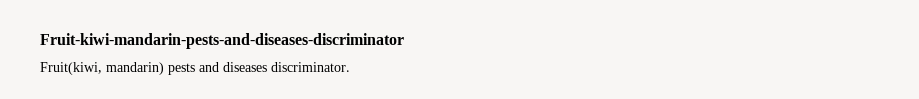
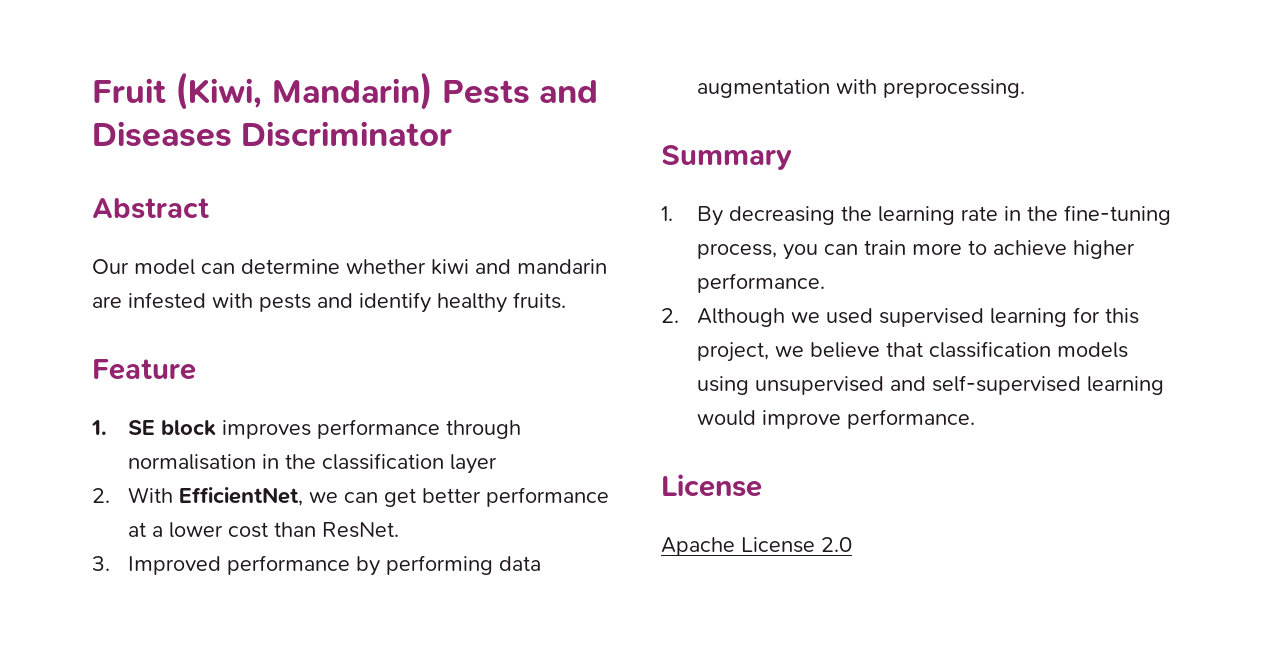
[40,33,404,49] [40,62,350,75] Fruit-kiwi-mandarin-pests-and-diseases-discriminator // Fruit(kiwi, mandarin) pests and diseases discriminator. -> [92,72,599,110] [92,121,453,147] [92,198,209,219] [92,259,607,275] [92,292,566,313] [92,359,196,380] [91,419,522,439] [128,453,498,474] [92,487,610,507] [128,522,400,538] [92,555,542,576] [697,79,1026,98] [661,145,792,170] [661,205,1172,226] [697,240,1136,260] [697,273,826,293] [661,307,1140,327] [697,341,1129,362] [697,375,1165,395] [697,409,976,429] [661,474,762,497] [661,537,852,556] Fruit (Kiwi, Mandarin) Pests and Diseases Discriminator // Abstract // Our model can determine whether kiwi and mandarin are infested with pests and identify healthy fruits. // Feature // 1. SE block improves performance through normalisation in the classification layer // 2. With EfficientNet, we can get better performance at a lower cost than ResNet. // 3. Improved performance by performing data augmentation with preprocessing. // Summary // 1. By decreasing the learning rate in the fine-tuning process, you can train more to achieve higher performance. // 2. Although we used supervised learning for this project, we believe that classification models using unsupervised and self-supervised learning would improve performance. // License // Apache License 2.0

